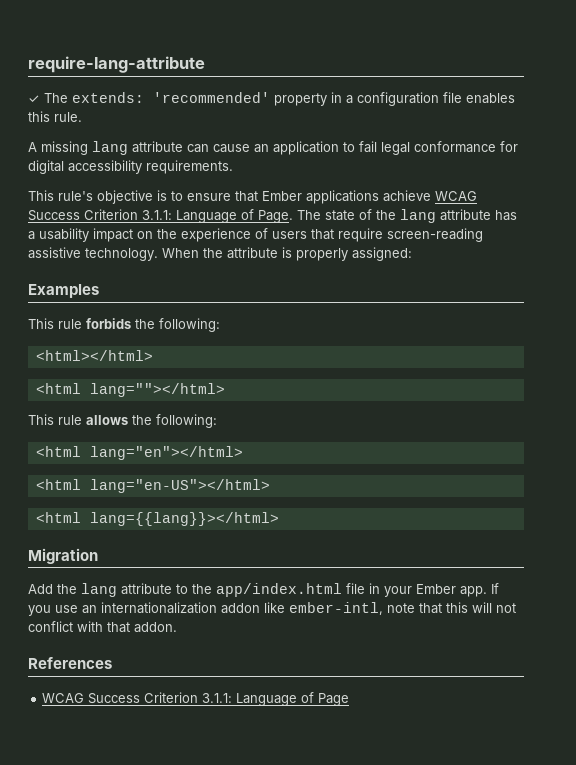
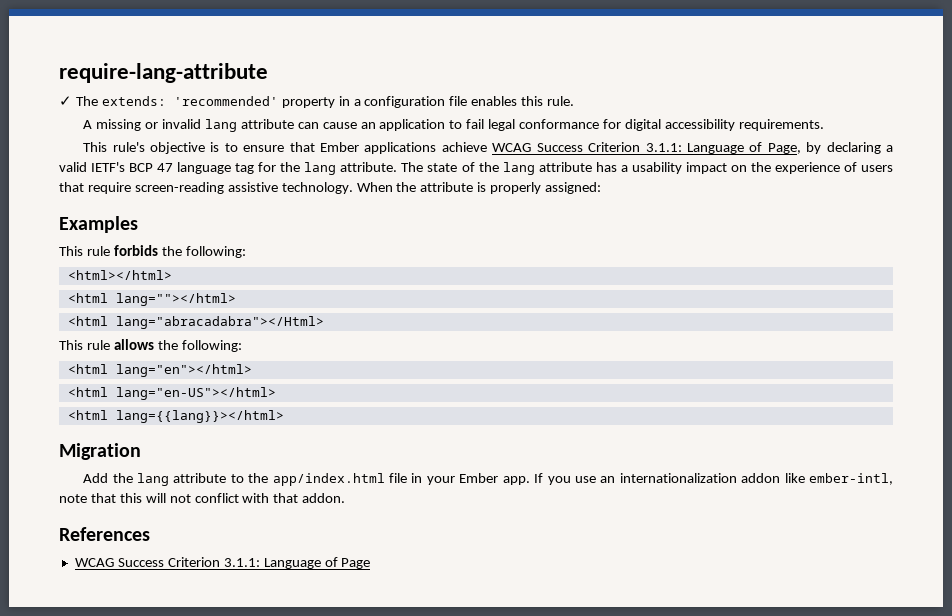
(88, 148) none -> [145,119,201,129] or invalid
[258,210,293,223] Page. -> [767,142,894,154] [59,162,398,175] Page, by declaring a valid IETF's BCP 47 language tag for the lang attribute.
(225, 390) none -> [67,316,324,329] // <html lang="abracadabra"></Html>

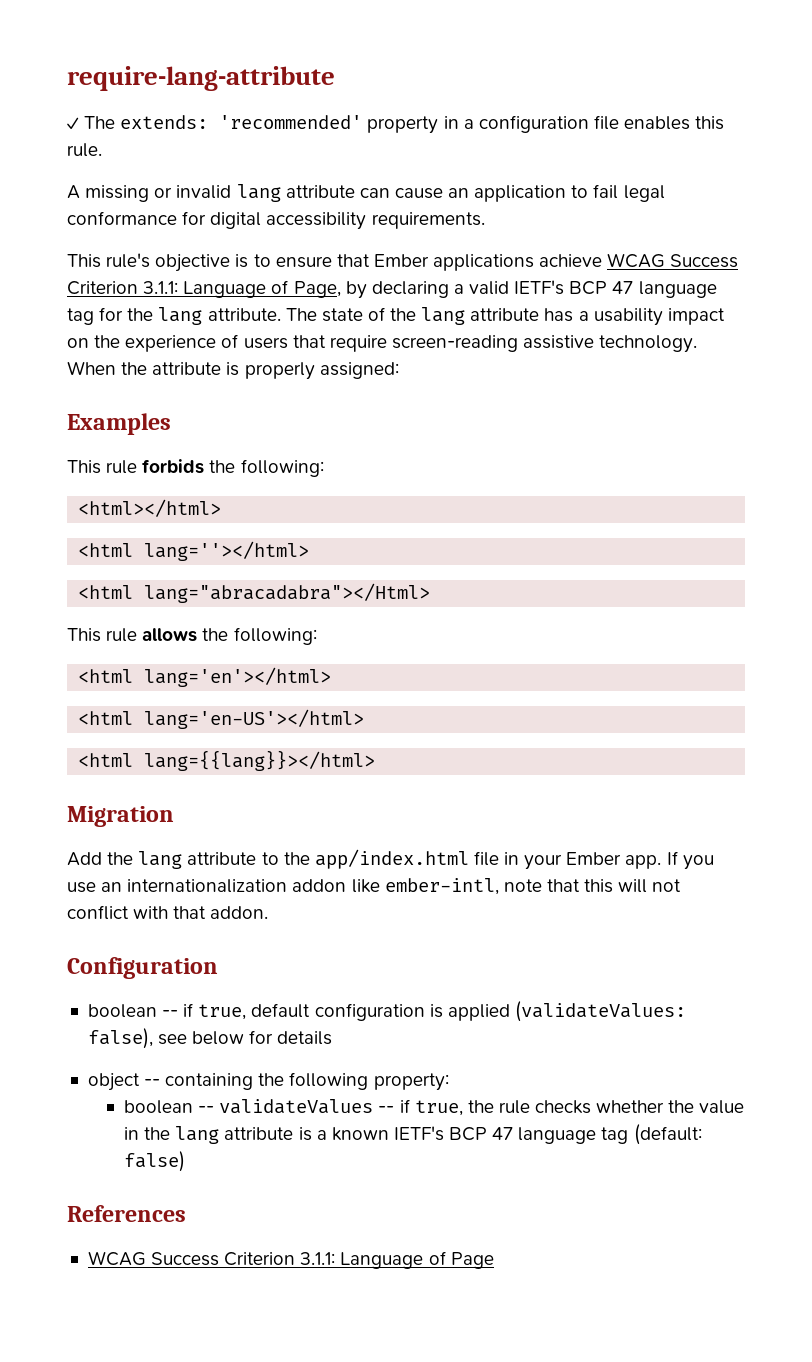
[115,293,236,306] lang=""></html> -> [144,541,310,561] lang=''></html>
[115,364,252,377] [67,387,276,400] lang="en"></html> // <html lang="en-US"></html> -> [144,667,332,687] [78,709,365,729] lang='en'></html> // <html lang='en-US'></html>
(346, 498) none -> [67,957,218,979] [87,1001,686,1022] [87,1028,333,1049] [87,1072,449,1091] [124,1099,745,1116] [124,1124,702,1145] [124,1151,186,1172] // Configuration // boolean -- if true, default configuration is applied (validateValues: false), see below for details // object -- containing the following property: // boolean -- validateValues -- if true, the rule checks whether the value in the lang attribute is a known IETF's BCP 47 language tag (default: false)

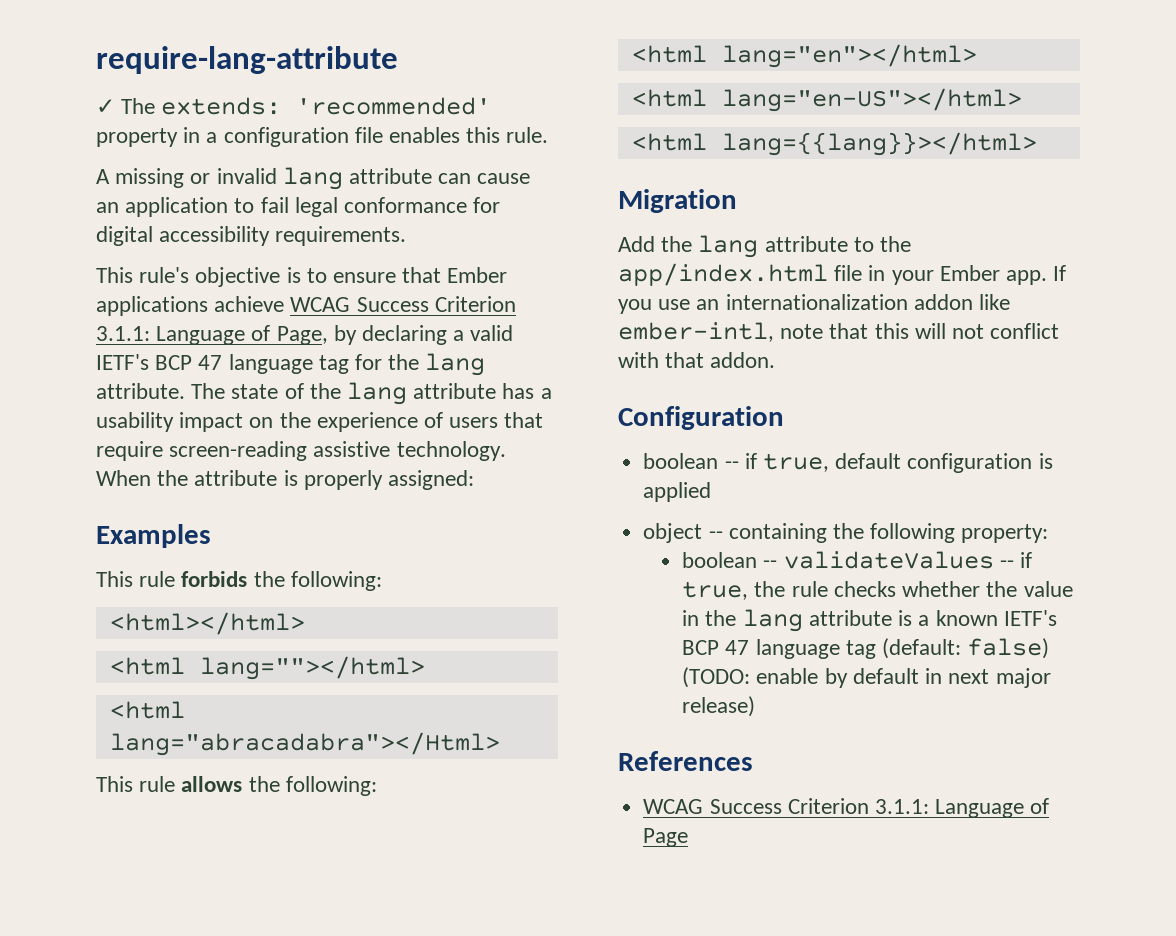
[144,541,310,561] lang=''></html> -> [199,656,425,680] lang=""></html>
[144,667,332,687] [78,709,365,729] lang='en'></html> // <html lang='en-US'></html> -> [721,44,977,68] [631,88,1022,112] lang="en"></html> // <html lang="en-US"></html>
[514,1001,686,1022] [87,1028,333,1049] (validateValues: false), see below for details -> (712, 492) none
(186, 1161) none -> [682,667,1051,688] [682,696,756,717] (TODO: enable by default in next major release)

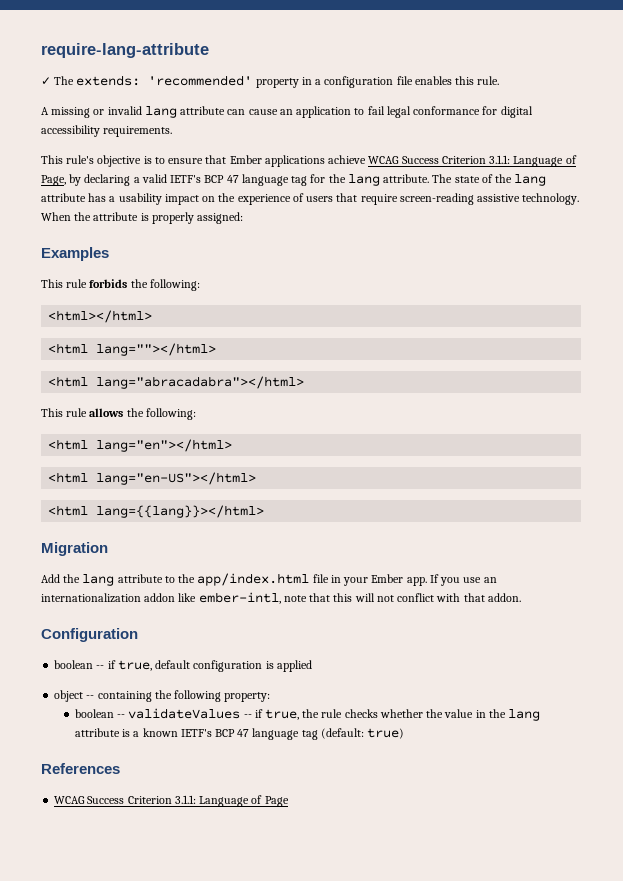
[109,732,500,756] lang="abracadabra"></Html> -> [96,376,305,389] lang="abracadabra"></html>
[967,638,1050,659] [682,667,1051,688] [682,696,756,717] false) (TODO: enable by default in next major release) -> [367,728,405,739] true)

